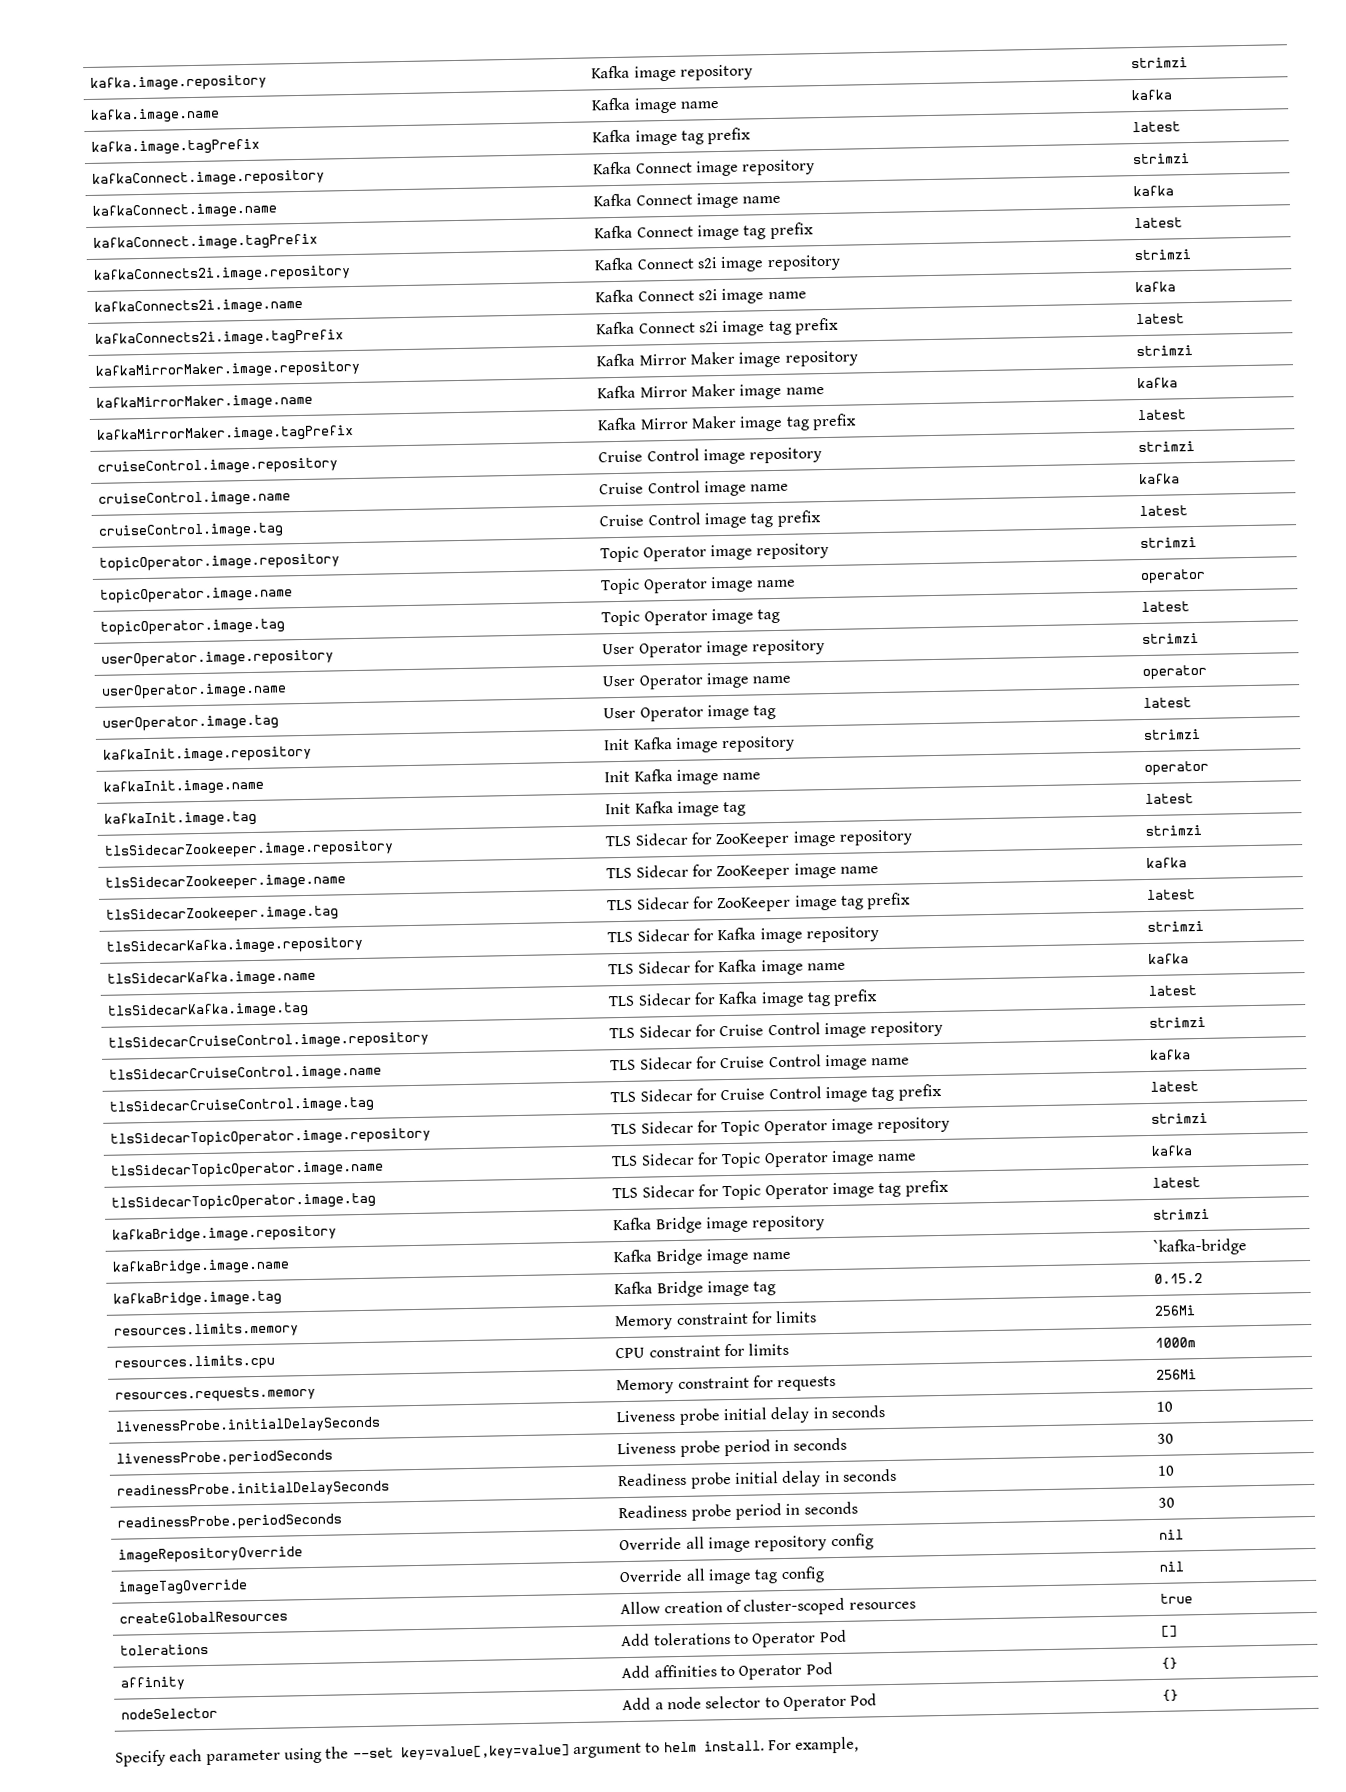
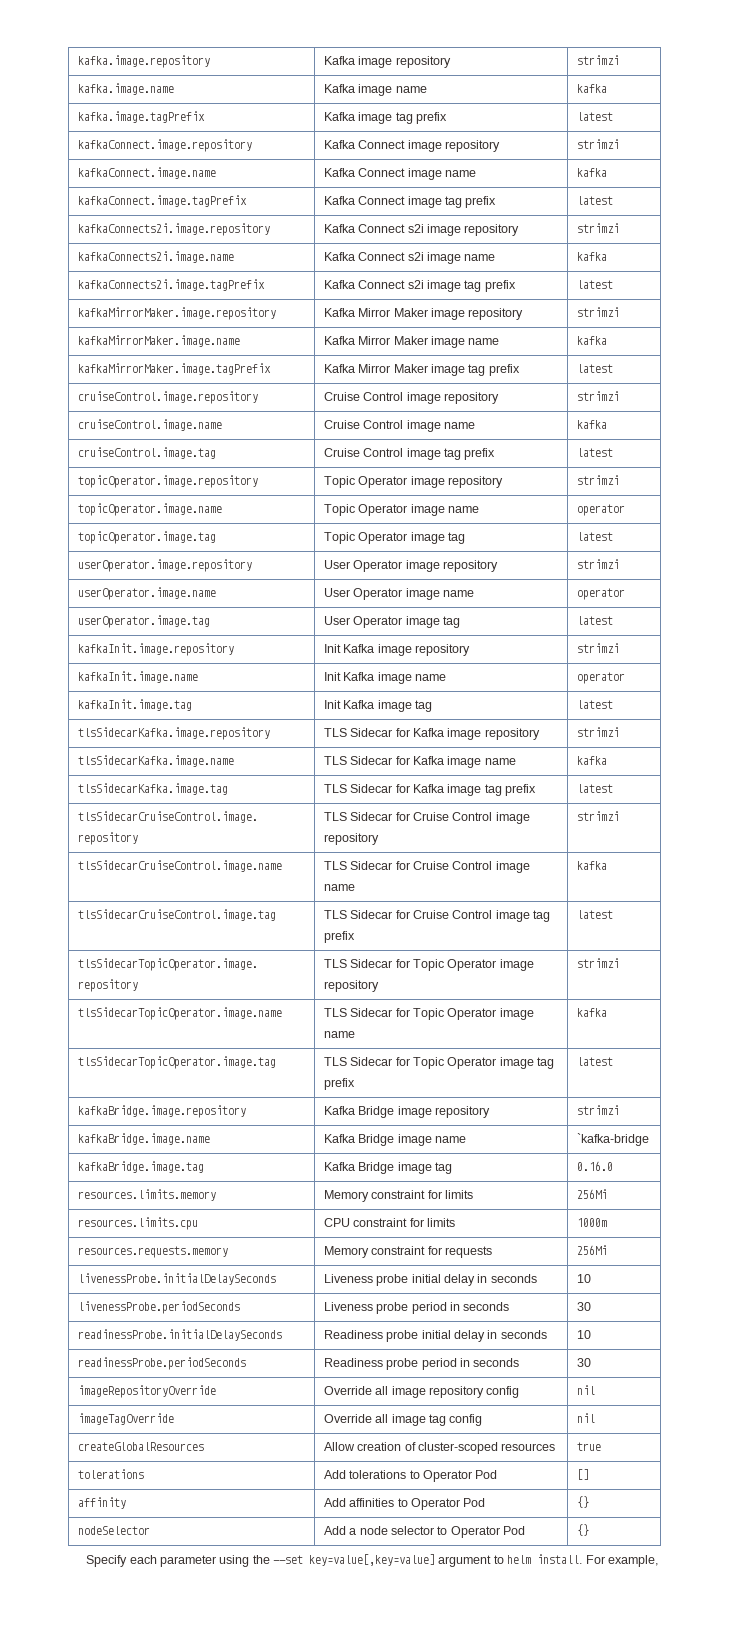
[104,840,395,860] [605,829,914,849] [1145,824,1203,836] [105,873,347,892] [606,862,880,881] [1146,857,1188,868] [106,905,340,924] [607,892,912,913] [1146,889,1197,900] // tlsSidecarZookeeper.image.repository | TLS Sidecar for ZooKeeper image repository | strimzi // tlsSidecarZookeeper.image.name | TLS Sidecar for ZooKeeper image name | kafka // tlsSidecarZookeeper.image.tag | TLS Sidecar for ZooKeeper image tag prefix | latest -> (613, 704) none
[1154,1272,1204,1284] 0.15.2 -> [576,1161,613,1171] 0.16.0

